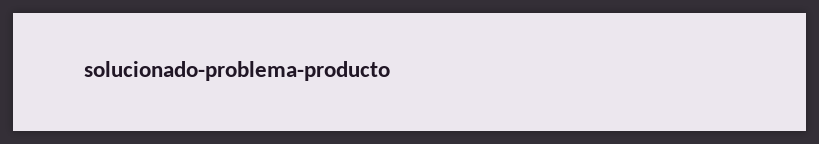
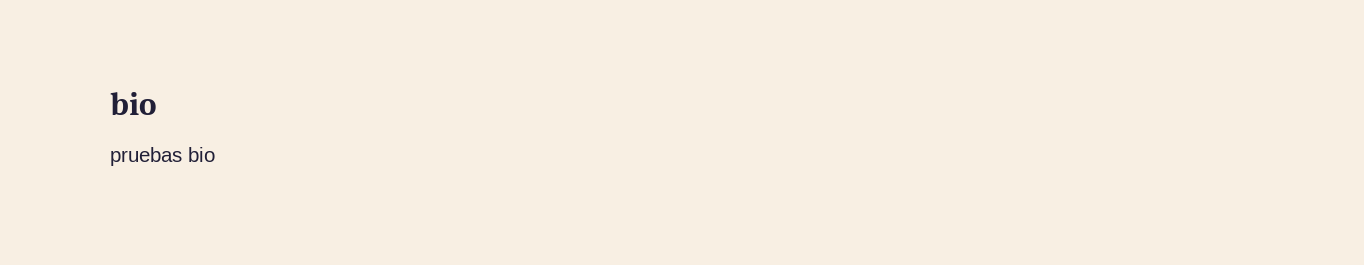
[84,61,390,81] solucionado-problema-producto -> [110,92,156,115] [110,147,215,166] bio // pruebas bio

